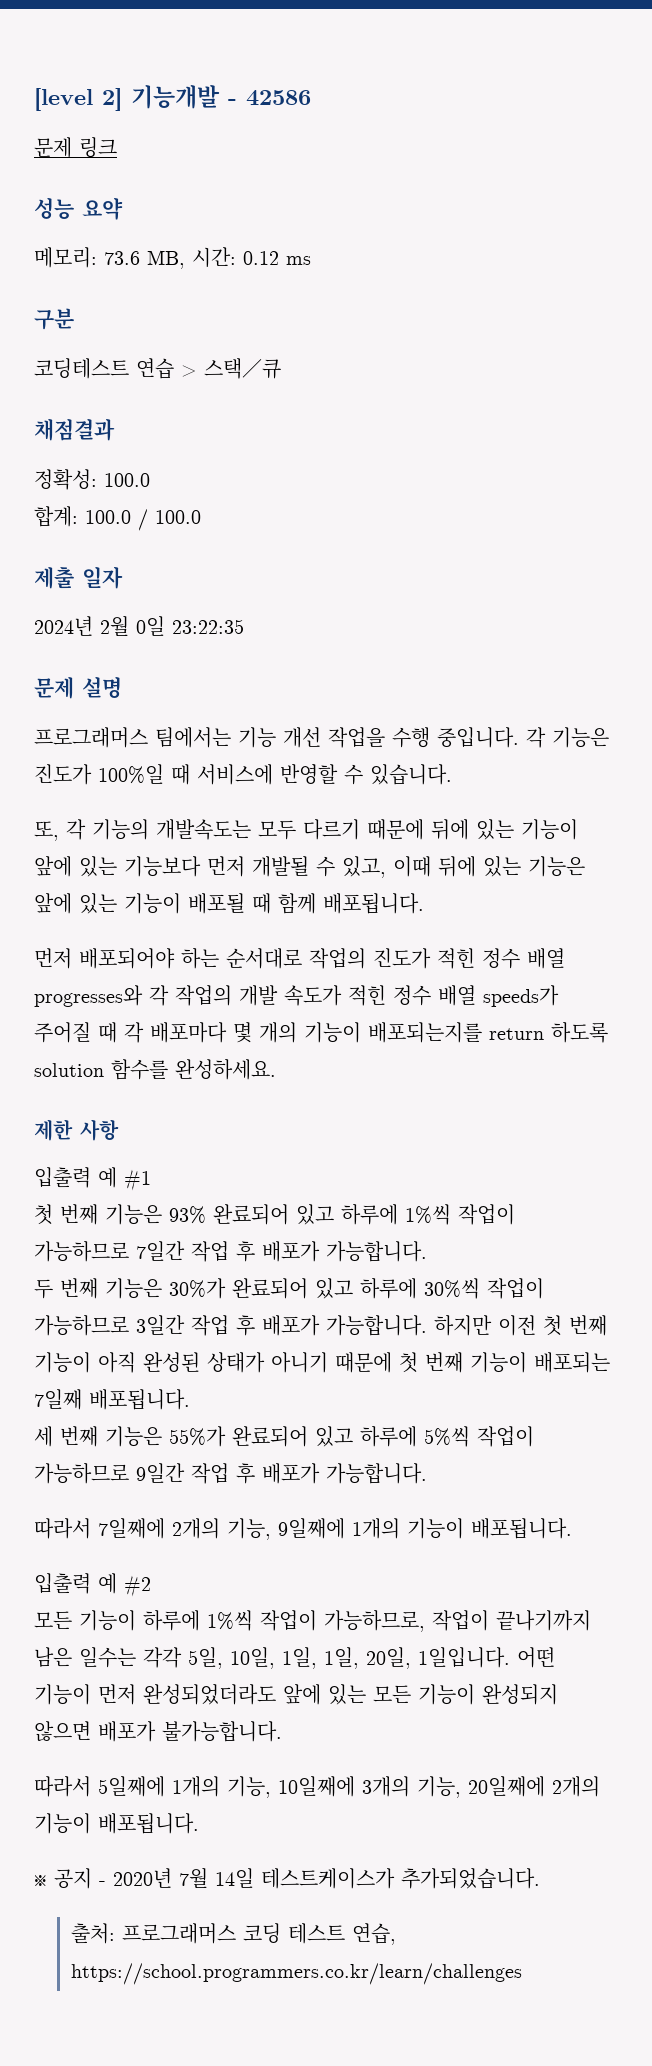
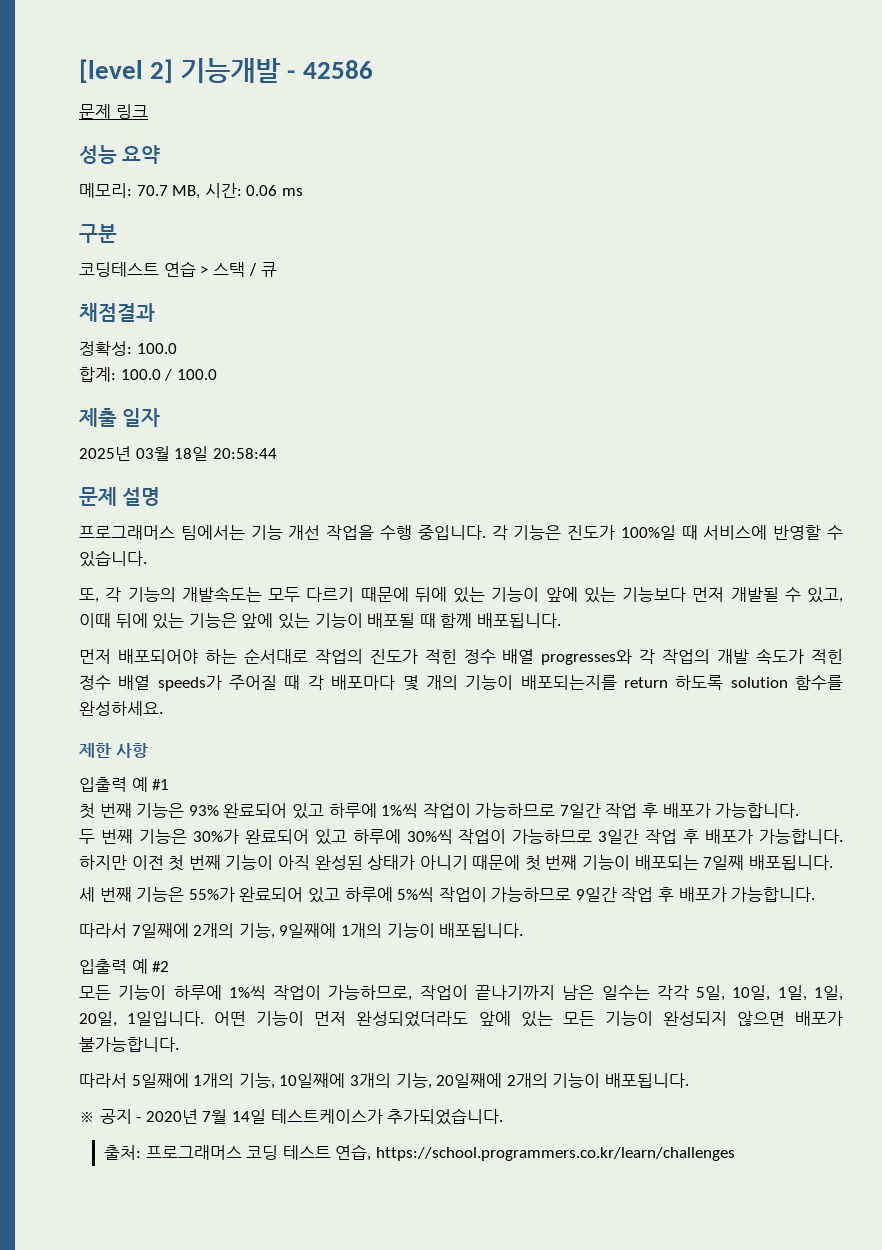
[104,251,140,265] 73.6 -> [136,185,168,196] 70.7
[243,251,279,265] 0.12 -> [246,185,278,196] 0.06
[34,615,244,636] 2024년 2월 0일 23:22:35 -> [79,446,277,461] 2025년 03월 18일 20:58:44

